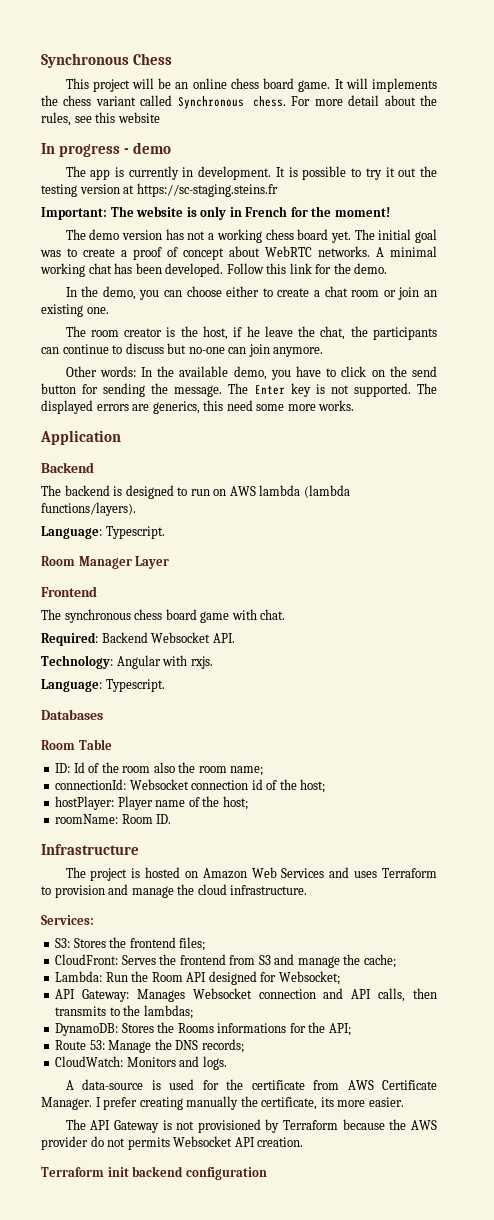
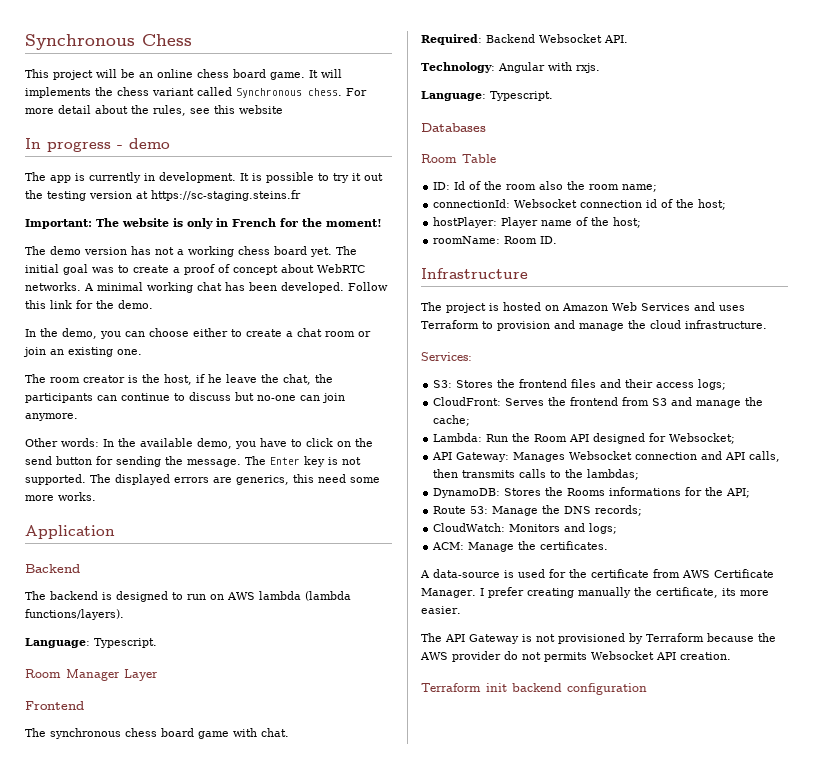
[179,937,206,951] files; -> [571,379,727,390] files and their access logs;
(107, 1011) none -> [519,469,547,478] calls
[202,1056,227,1070] logs. -> [589,523,618,534] [432,541,609,552] logs; // ACM: Manage the certificates.

